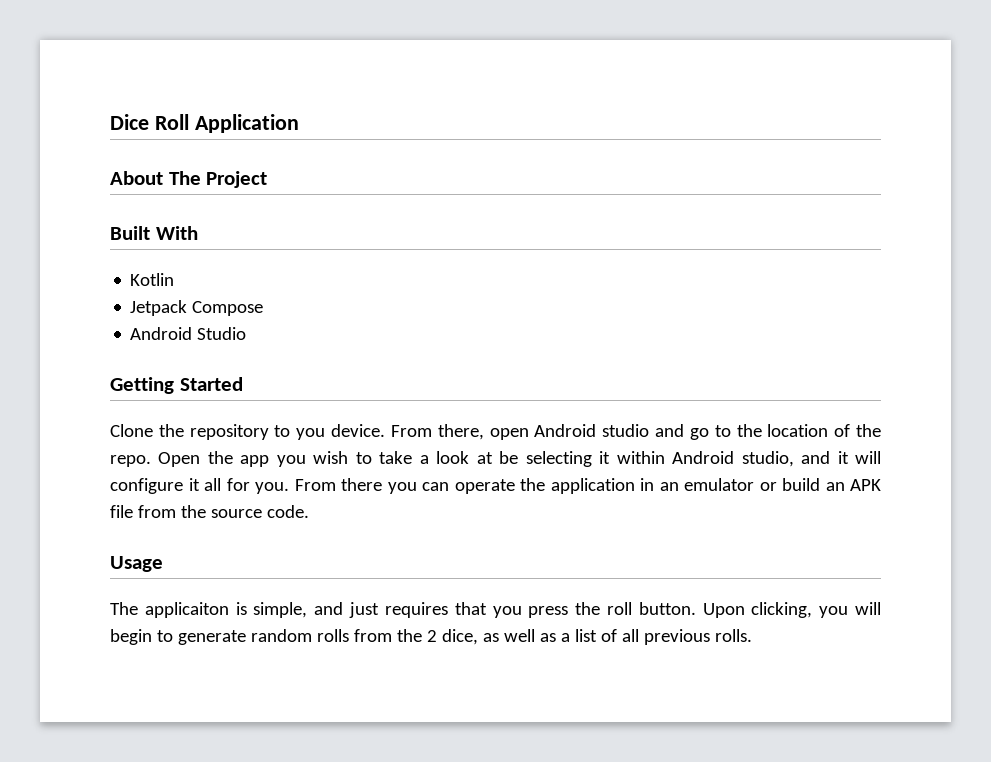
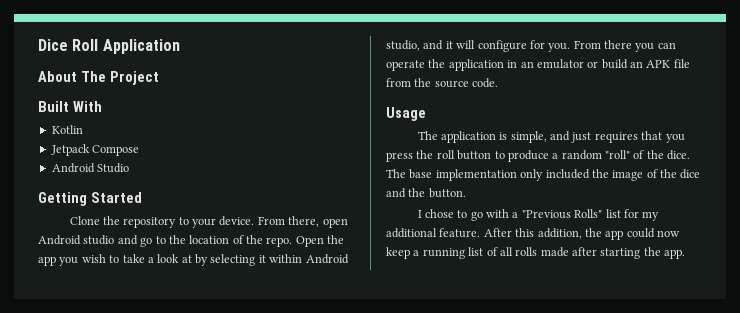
[296,428,326,440] you -> [192,218,217,228] your
[499,451,519,464] be -> [195,254,208,266] by
[188,478,221,491] it all -> (527, 46) none
[144,602,229,618] applicaiton -> [440,131,496,143] application
[638,602,881,618] [110,629,752,645] button. Upon clicking, you will begin to generate random rolls from the 2 dice, as well as a list of all previous rolls. -> [457,150,691,162] [386,169,701,181] [386,188,466,198] [417,209,660,221] [386,228,680,240] [386,247,686,259] button to produce a random "roll" of the dice. The base implementation only included the image of the dice and the button. // I chose to go with a "Previous Rolls" list for my additional feature. After this addition, the app could now keep a running list of all rolls made after starting the app.

